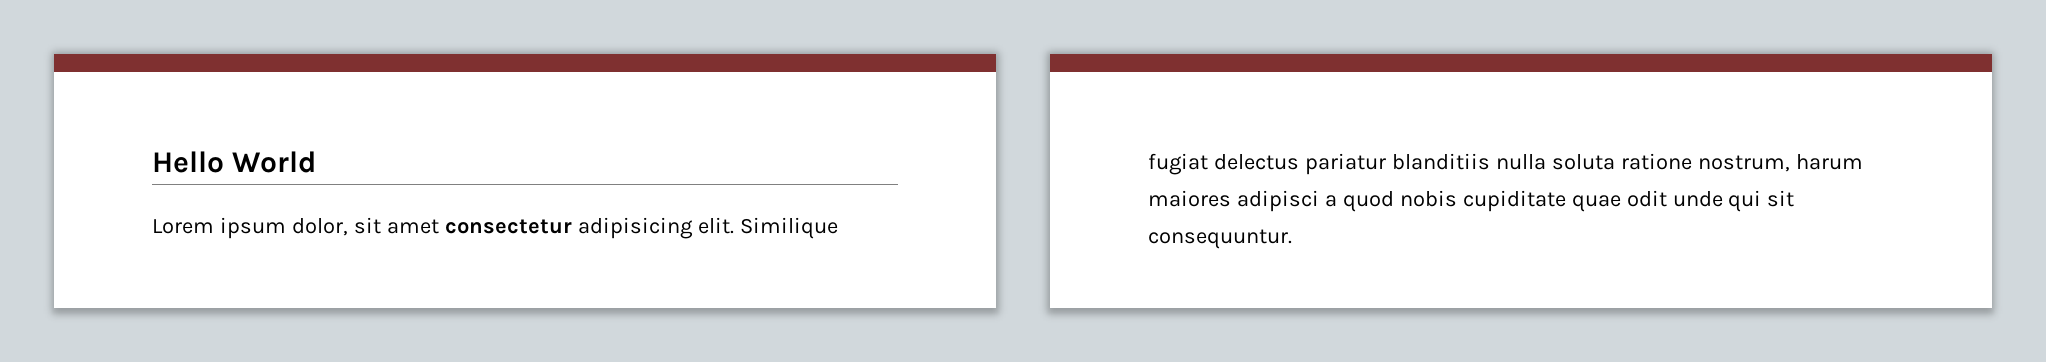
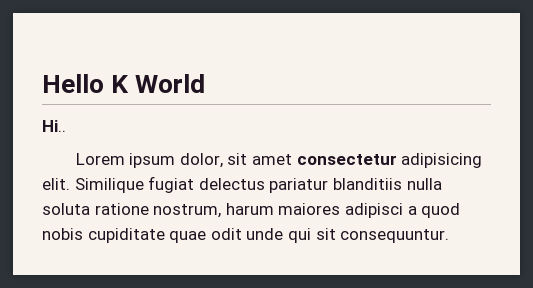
(224, 162) none -> [111,75,130,93] K
(317, 162) none -> [42,120,66,132] // Hi..

